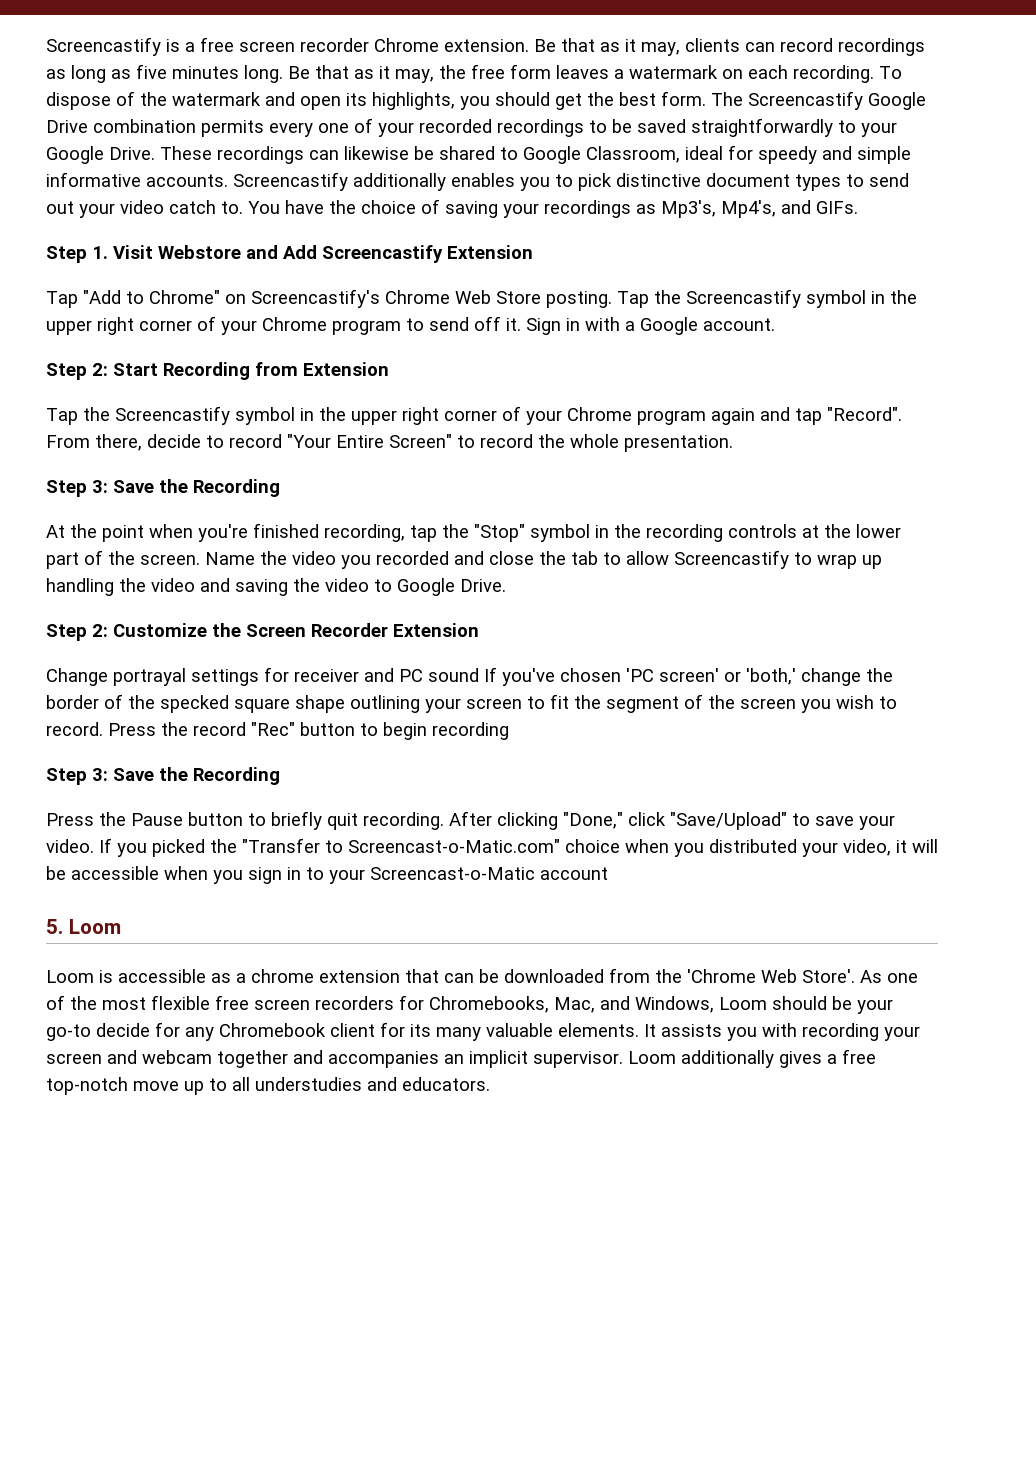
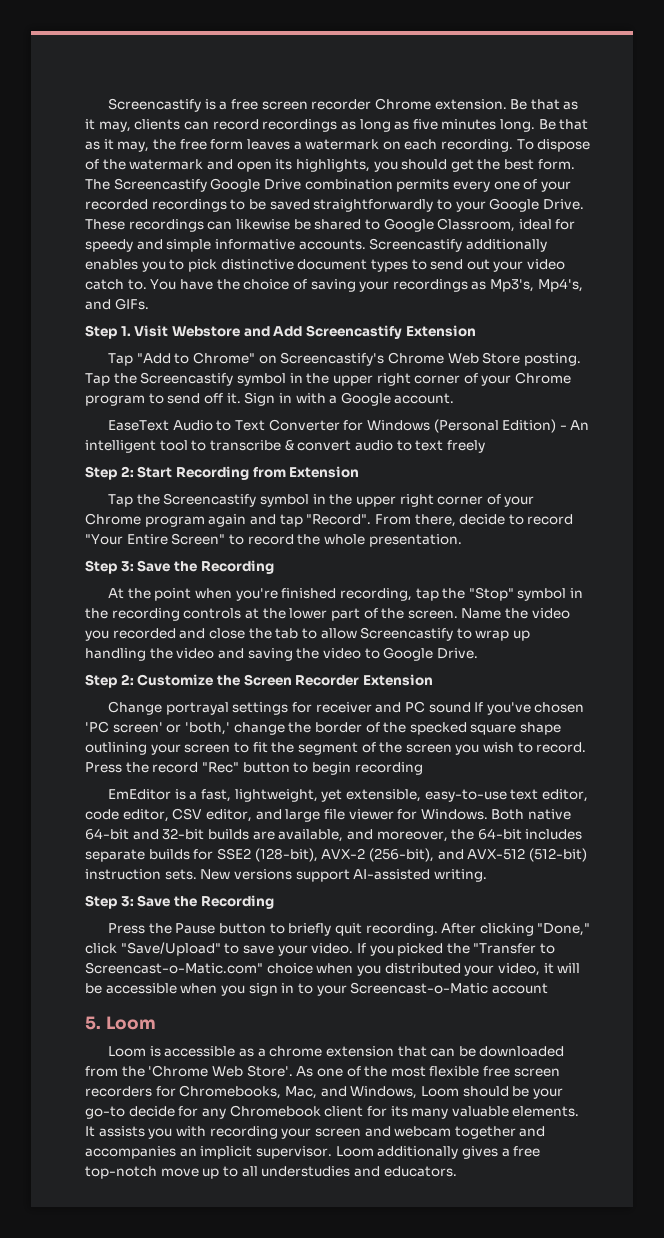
(775, 324) none -> [107,419,590,433] [85,440,485,453] // EaseText Audio to Text Converter for Windows (Personal Edition) - An intelligent tool to transcribe & convert audio to text freely
(509, 731) none -> [107,789,588,802] [85,808,572,822] [85,828,583,842] [85,848,587,862] [85,869,487,882] // EmEditor is a fast, lightweight, yet extensible, easy-to-use text editor, code editor, CSV editor, and large file viewer for Windows. Both native 64-bit and 32-bit builds are available, and moreover, the 64-bit includes separate builds for SSE2 (128-bit), AVX-2 (256-bit), and AVX-512 (512-bit) instruction sets. New versions support AI-assisted writing.

